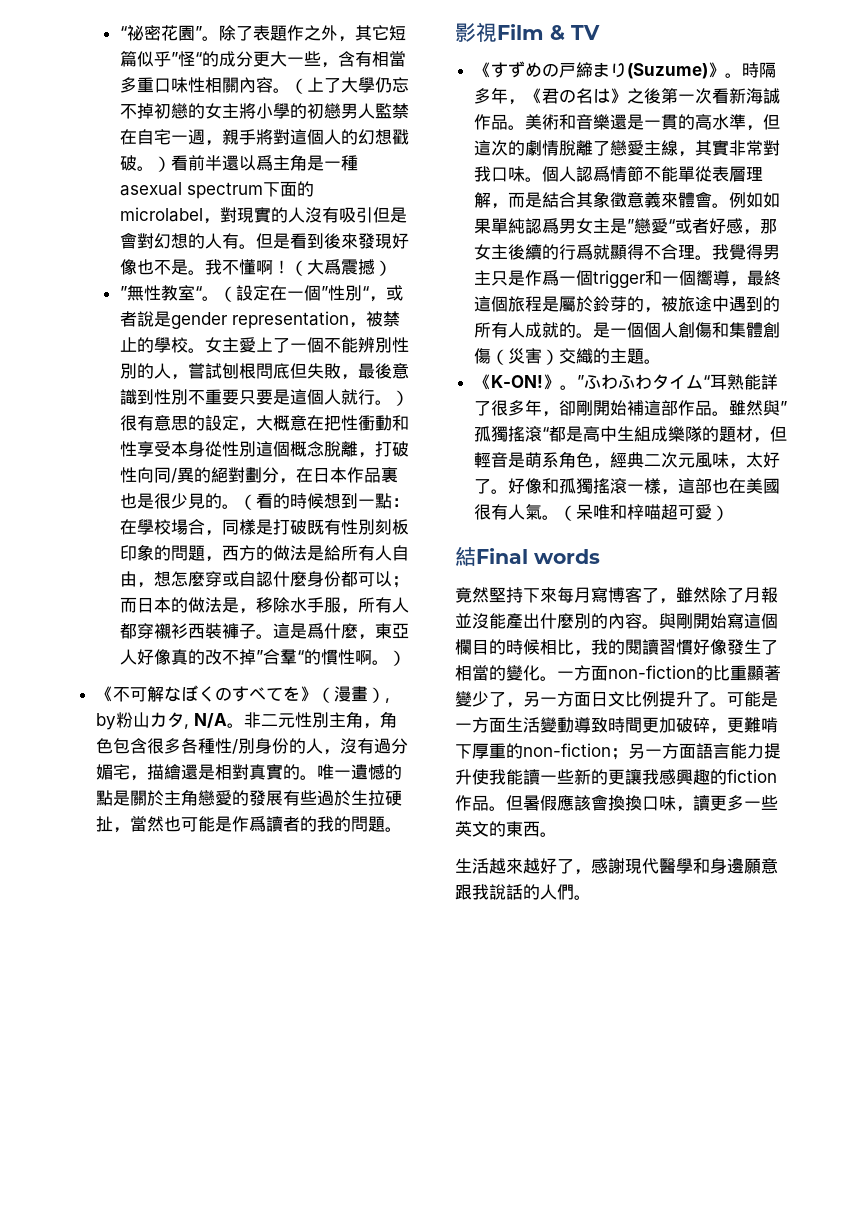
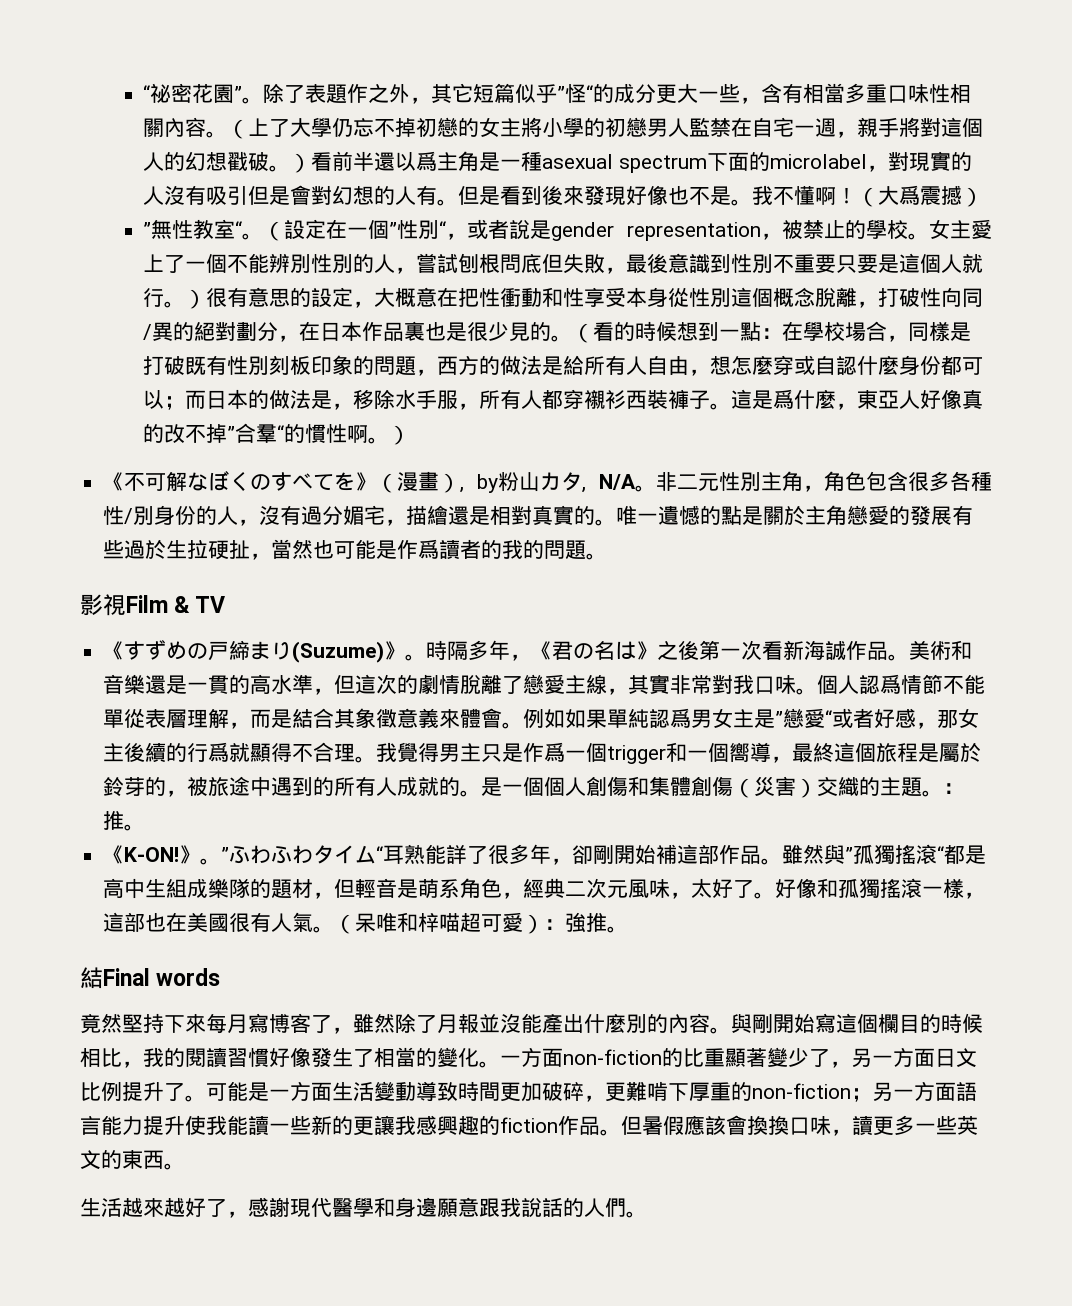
(661, 361) none -> [943,783,965,794] [103,810,146,831] ：推。
(729, 513) none -> [544,912,629,933] ：強推。

